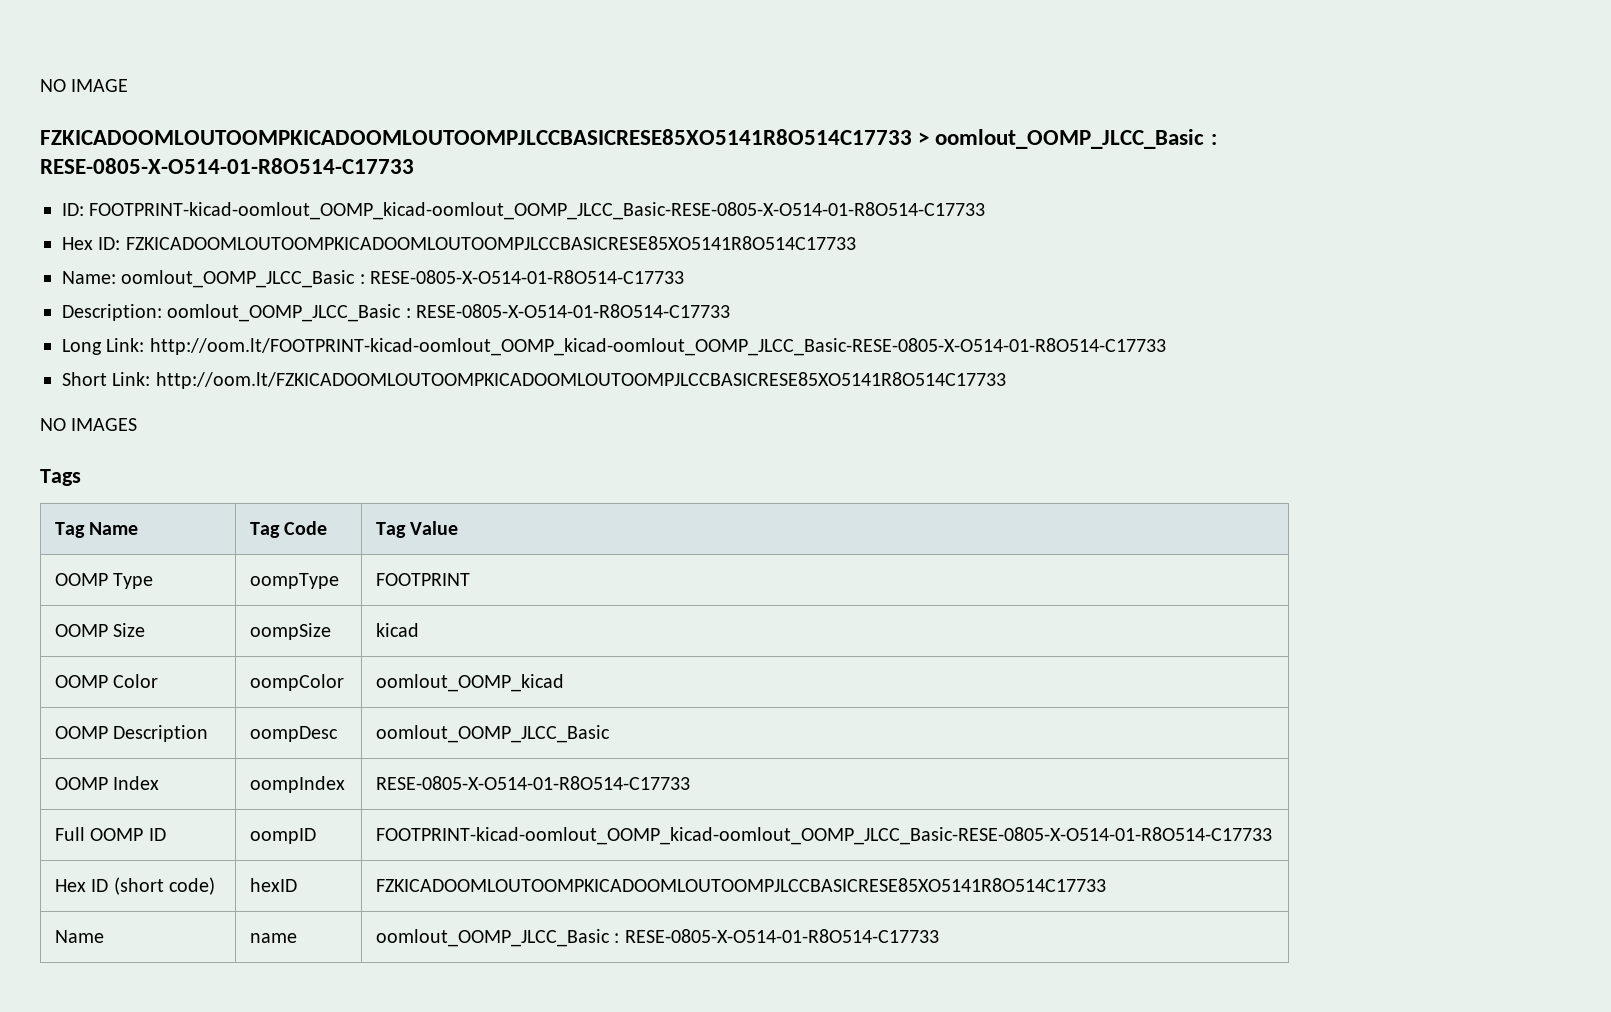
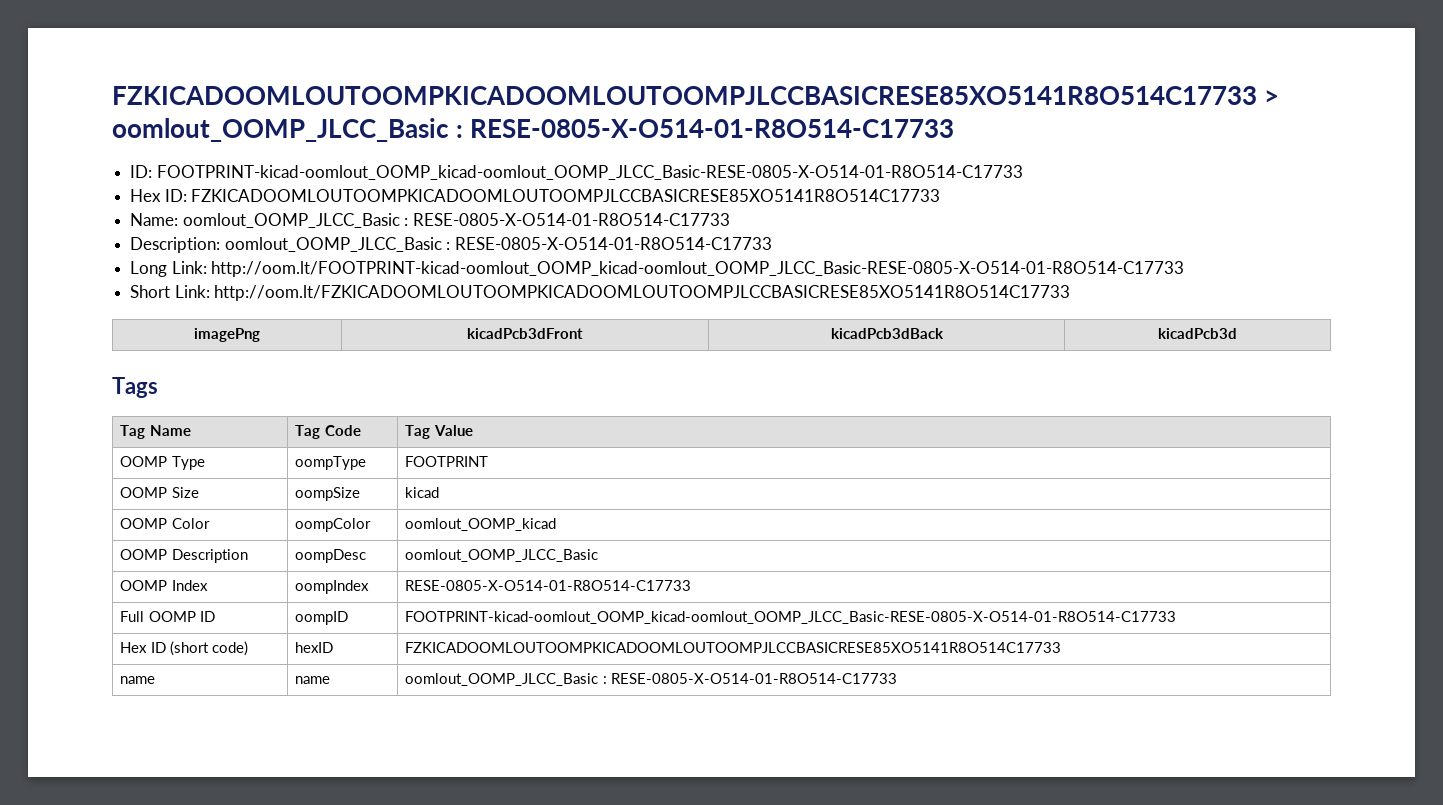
[40,79,129,92] NO IMAGE // -> (112, 95) none
[40,418,138,431] // NO IMAGES -> [194,328,260,342] [467,328,583,339] [830,328,944,339] [1158,328,1237,339] // imagePng | kicadPcb3dFront | kicadPcb3dBack | kicadPcb3d
[54,930,104,943] Name -> [120,676,156,684] name

